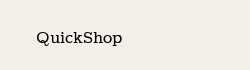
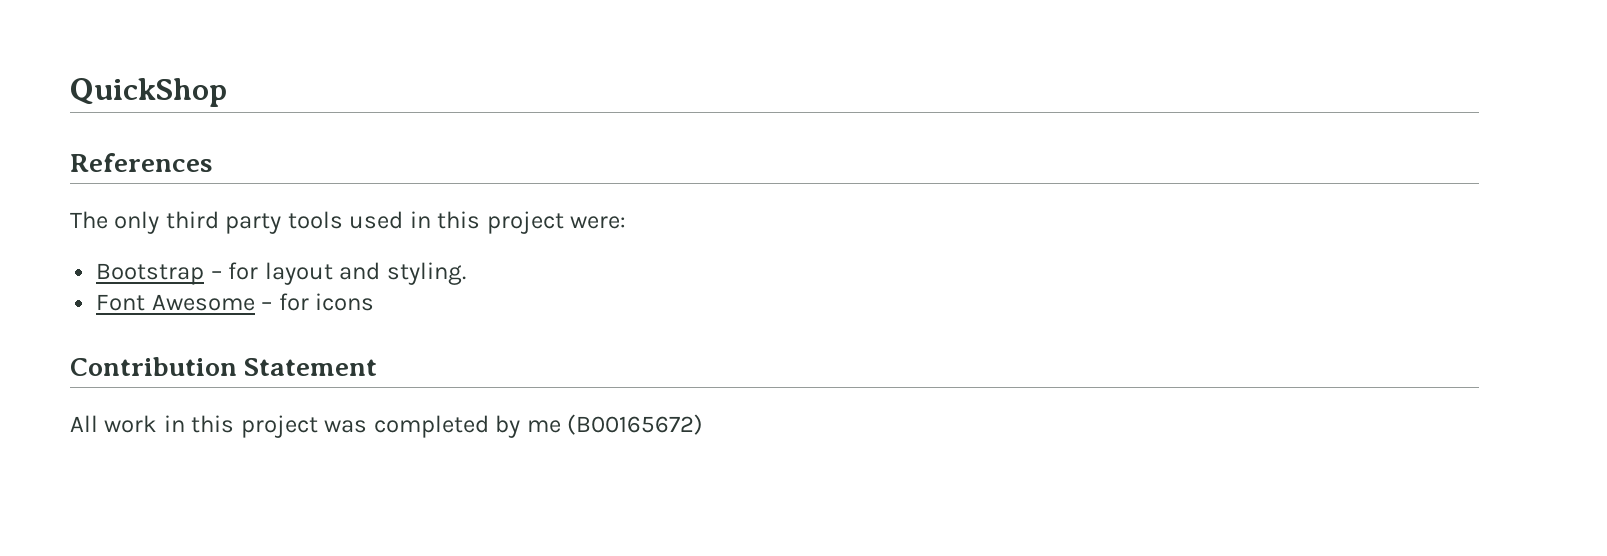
(122, 39) none -> [70,153,212,172] [70,211,627,234] [96,262,466,285] [96,293,375,311] [70,357,378,376] [70,414,704,438] // References // The only third party tools used in this project were: // Bootstrap – for layout and styling. // Font Awesome – for icons // Contribution Statement // All work in this project was completed by me (B00165672)

